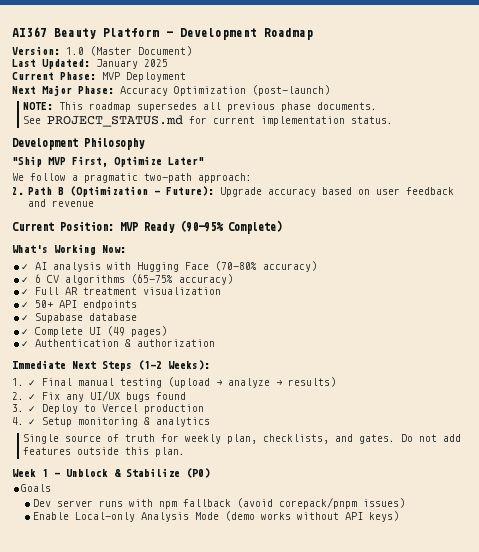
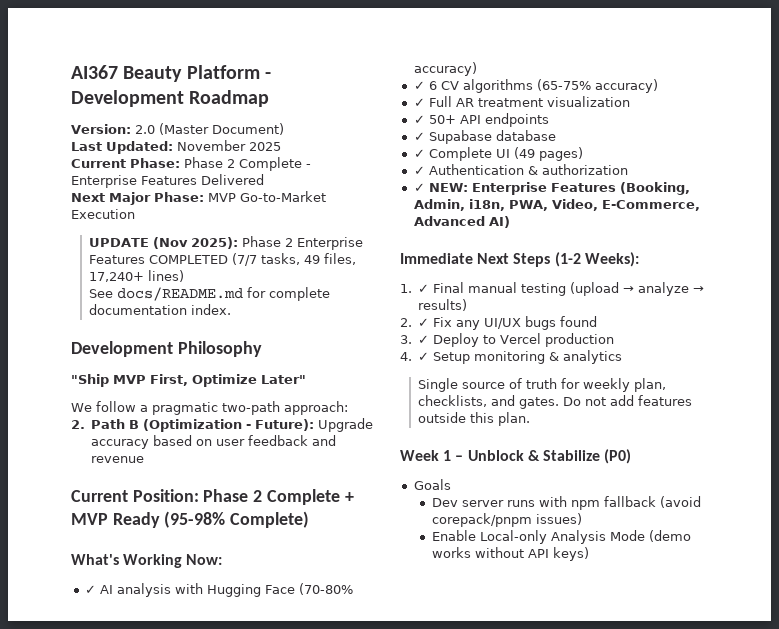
[66,47,84,55] 1.0 -> [135,125,155,134] 2.0
[96,59,138,69] January -> [177,140,246,151] November
[102,72,186,82] [12,85,330,96] [23,102,378,112] [23,115,394,127] MVP Deployment // Next Major Phase: Accuracy Optimization (post-launch) // NOTE: This roadmap supersedes all previous phase documents. // See PROJECT_STATUS.md for current implementation status. -> [184,157,311,171] [71,174,264,188] [71,191,326,205] [71,209,135,219] [88,236,363,250] [88,253,356,266] [88,270,184,282] [88,287,330,301] [88,304,231,315] Phase 2 Complete - Enterprise Features Delivered // Next Major Phase: MVP Go-to-Market Execution // UPDATE (Nov 2025): Phase 2 Enterprise Features COMPLETED (7/7 tasks, 49 files, 17,240+ lines) // See docs/README.md for complete documentation index.
(114, 226) none -> [203,489,354,505] Phase 2 Complete +
[180,220,224,232] (90-95% -> [164,511,226,528] (95-98%
(216, 343) none -> [413,182,690,195] [413,199,700,211] [413,216,510,228] // ✓ NEW: Enterprise Features (Booking, Admin, i18n, PWA, Video, E-Commerce, Advanced AI)

